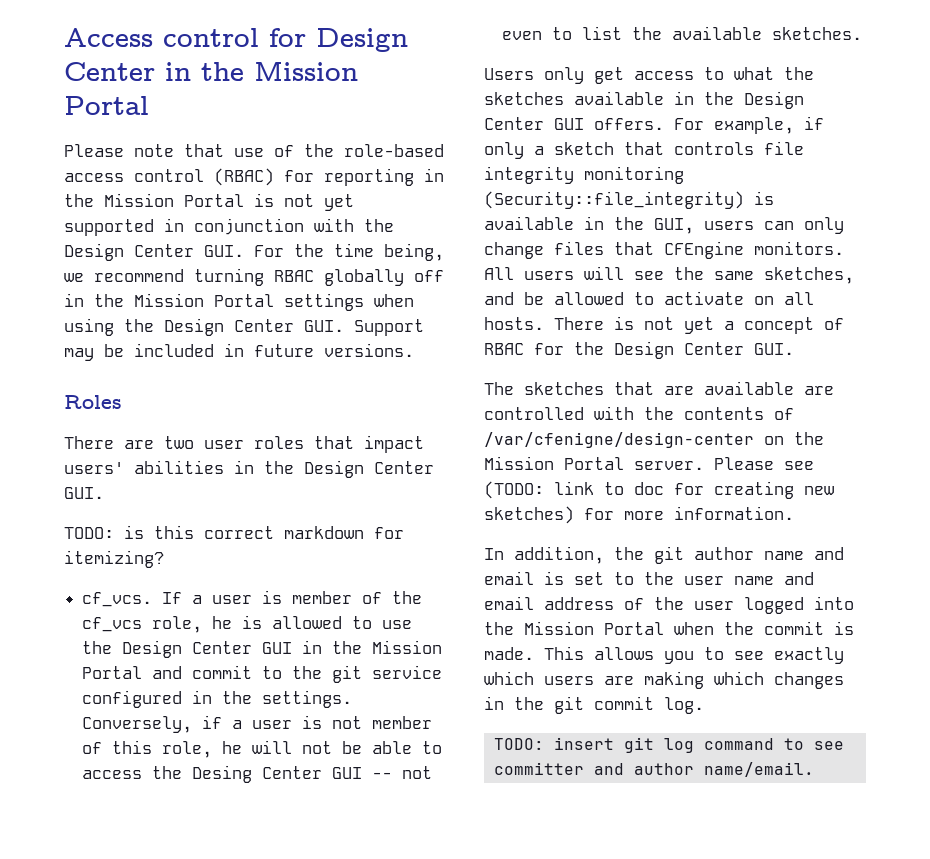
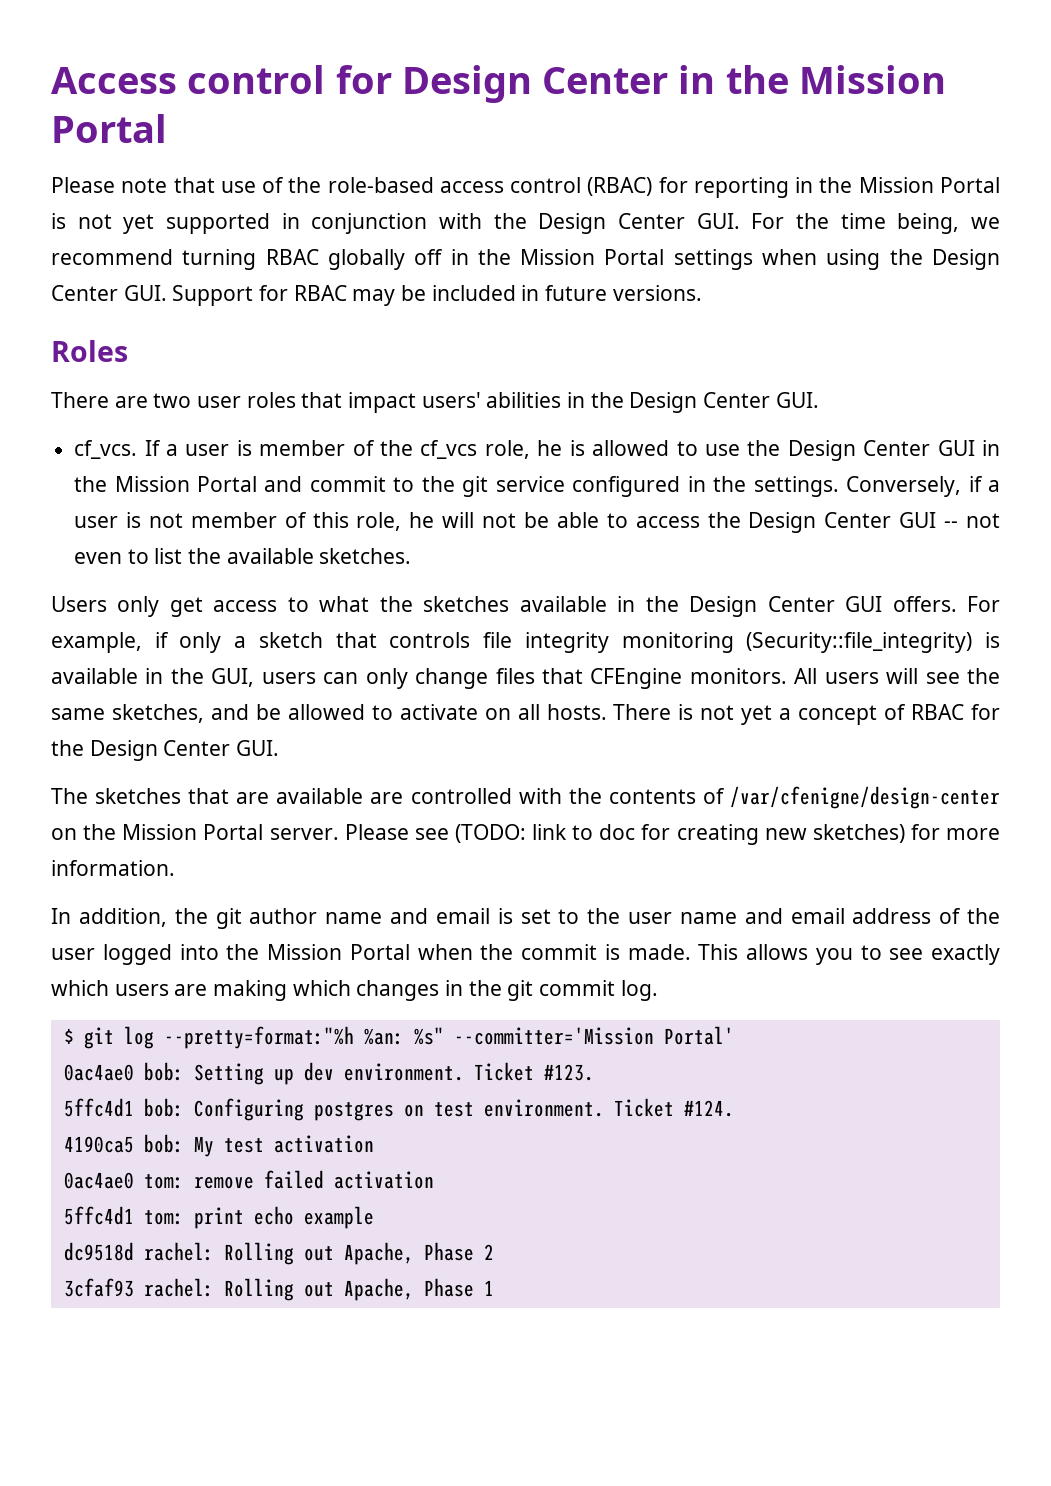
(424, 327) none -> [259,285,347,301] for RBAC
[64,525,404,539] [64,550,164,568] // TODO: is this correct markdown for itemizing? -> (819, 400) none
[192,765,253,783] Desing -> [748,512,817,533] Design
[493,737,844,753] [493,762,814,777] TODO: insert git log command to see committer and author name/email. -> [63,1026,734,1049] [63,1062,594,1085] [63,1098,734,1121] [63,1134,374,1157] [63,1170,434,1189] [63,1206,374,1229] [63,1242,494,1265] [63,1278,494,1301] $ git log --pretty=format:"%h %an: %s" --committer='Mission Portal' // 0ac4ae0 bob: Setting up dev environment. Ticket #123. // 5ffc4d1 bob: Configuring postgres on test environment. Ticket #124. // 4190ca5 bob: My test activation // 0ac4ae0 tom: remove failed activation // 5ffc4d1 tom: print echo example // dc9518d rachel: Rolling out Apache, Phase 2 // 3cfaf93 rachel: Rolling out Apache, Phase 1

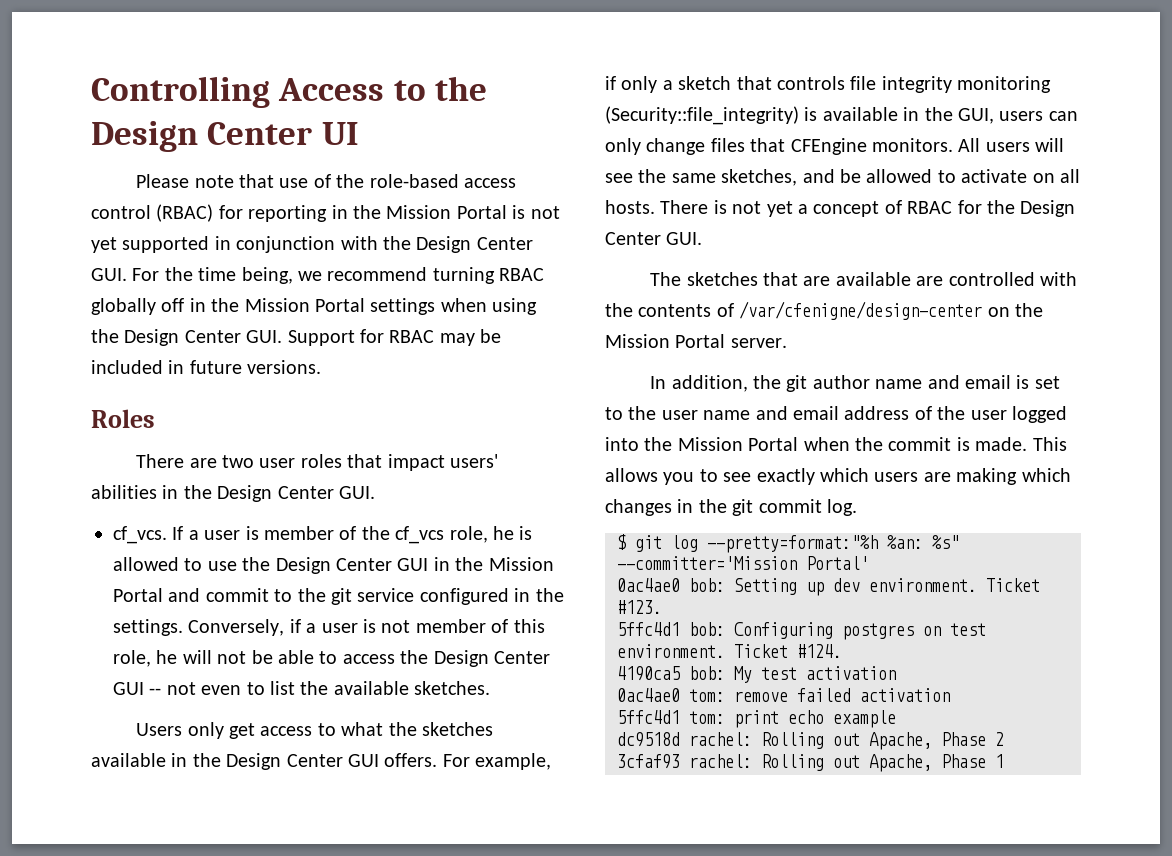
[51,65,946,103] [51,114,167,143] Access control for Design Center in the Mission Portal -> [91,76,487,108] [91,121,359,152] Controlling Access to the Design Center UI
[344,824,1000,845] [51,860,175,876] Please see (TODO: link to doc for creating new sketches) for more information. -> (787, 343) none

